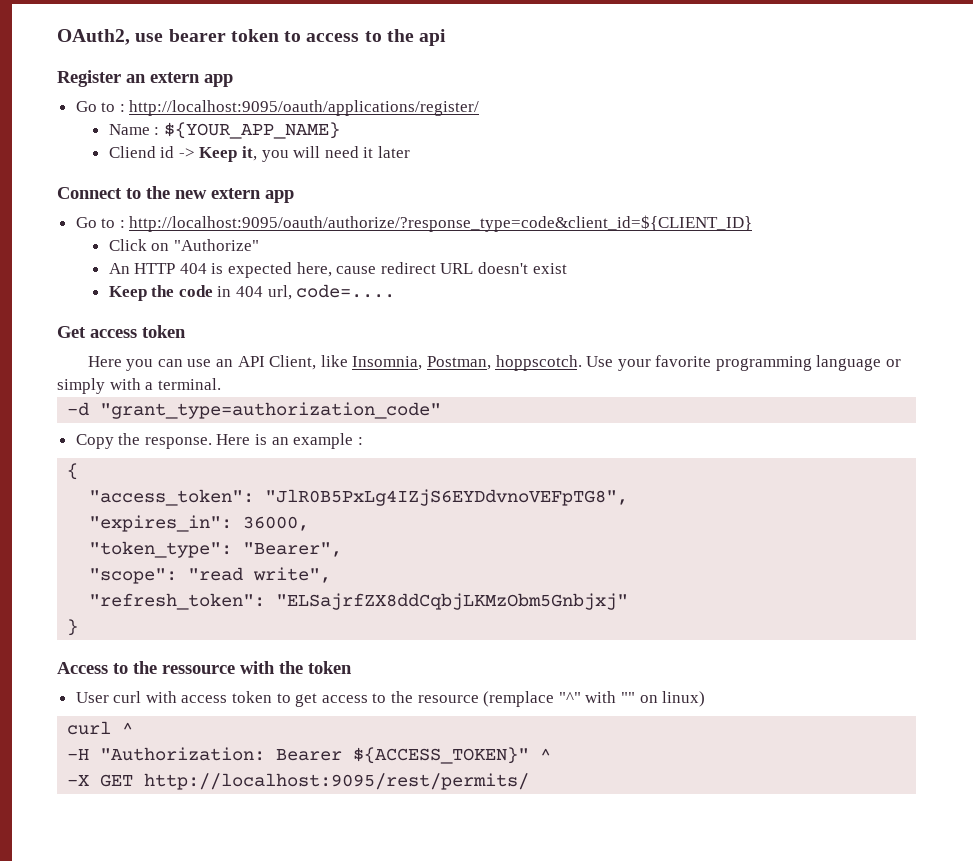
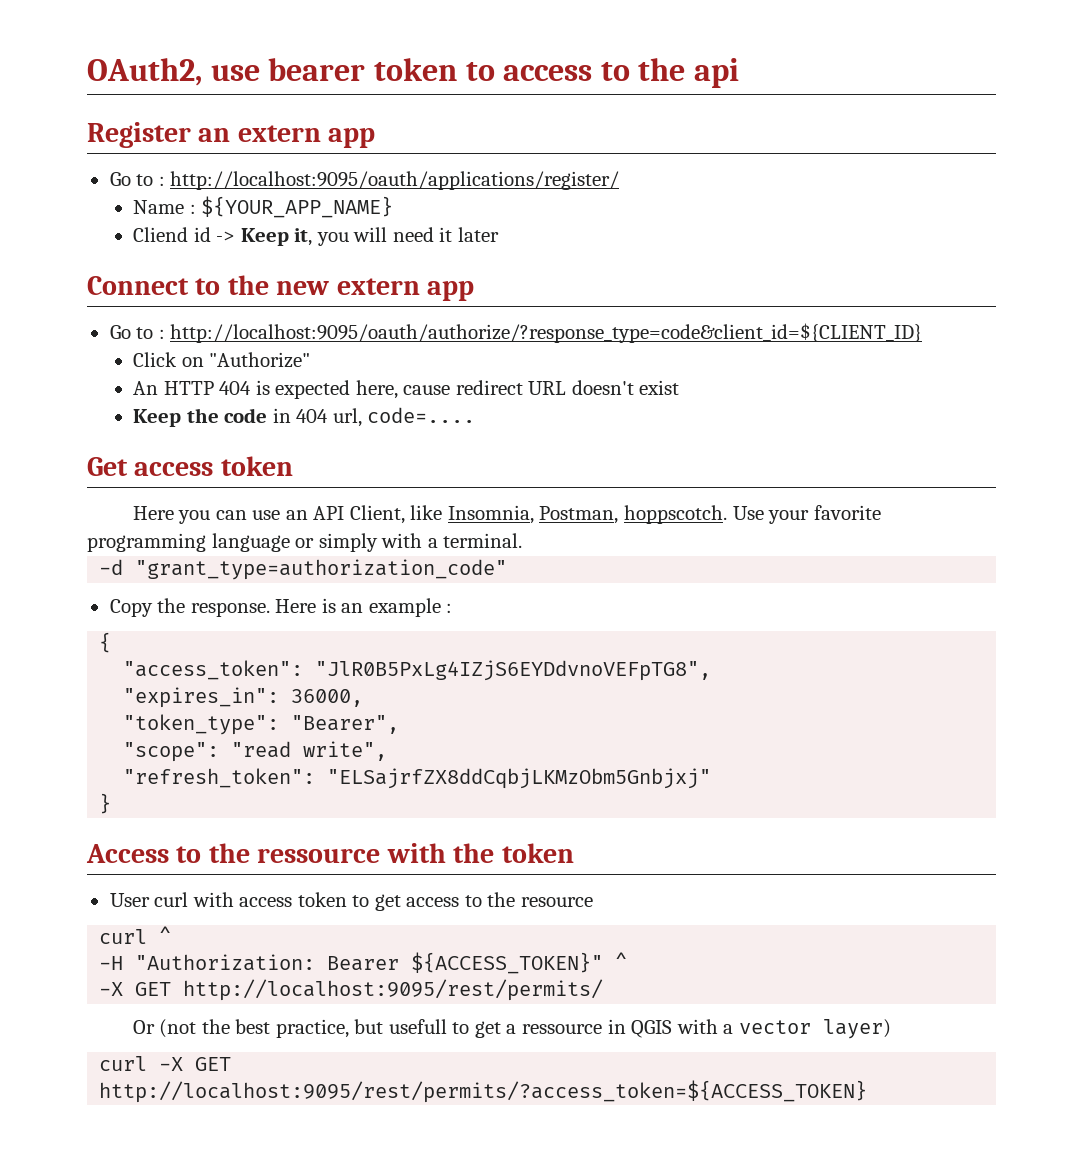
[483,691,706,707] (remplace "^" with "" on linux) -> (593, 902) none
(530, 781) none -> [132,1019,891,1039] [99,1056,232,1071] [99,1080,868,1103] // Or (not the best practice, but usefull to get a ressource in QGIS with a vector layer) // curl -X GET http://localhost:9095/rest/permits/?access_token=${ACCESS_TOKEN}

